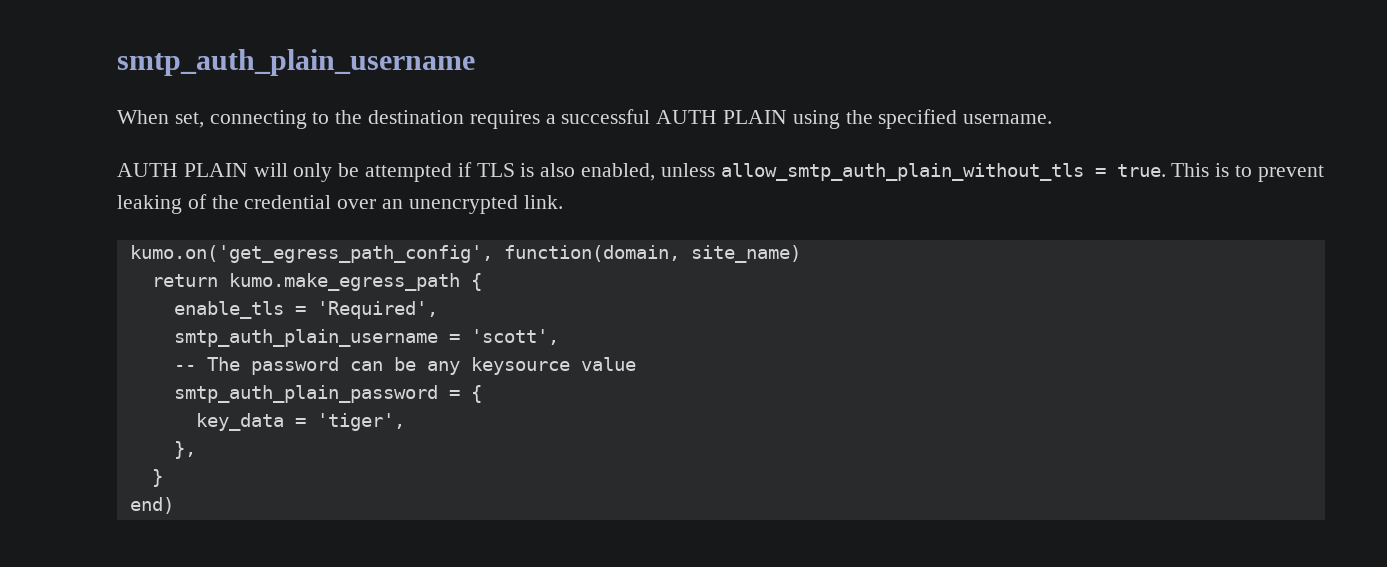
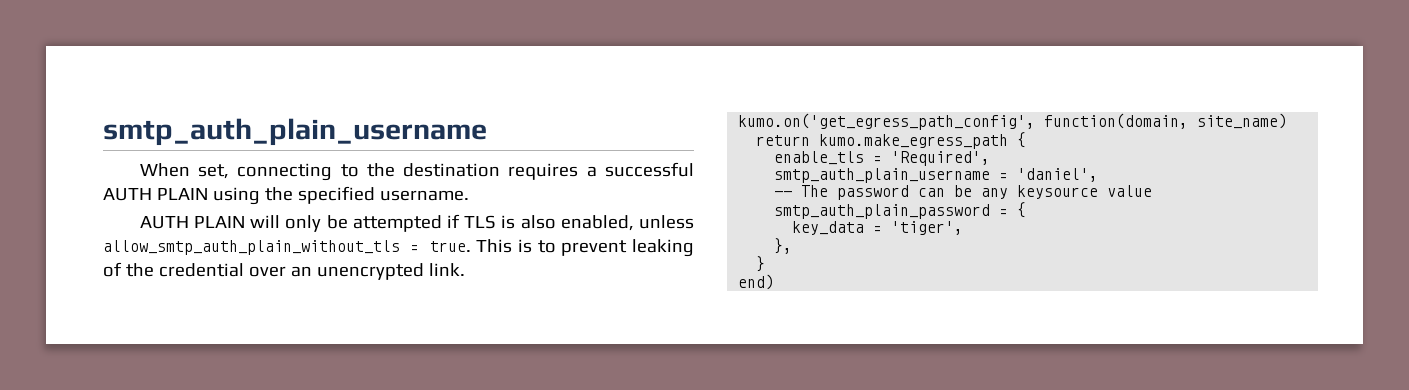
[470,329,559,345] 'scott', -> [1017,168,1099,182] 'daniel',

